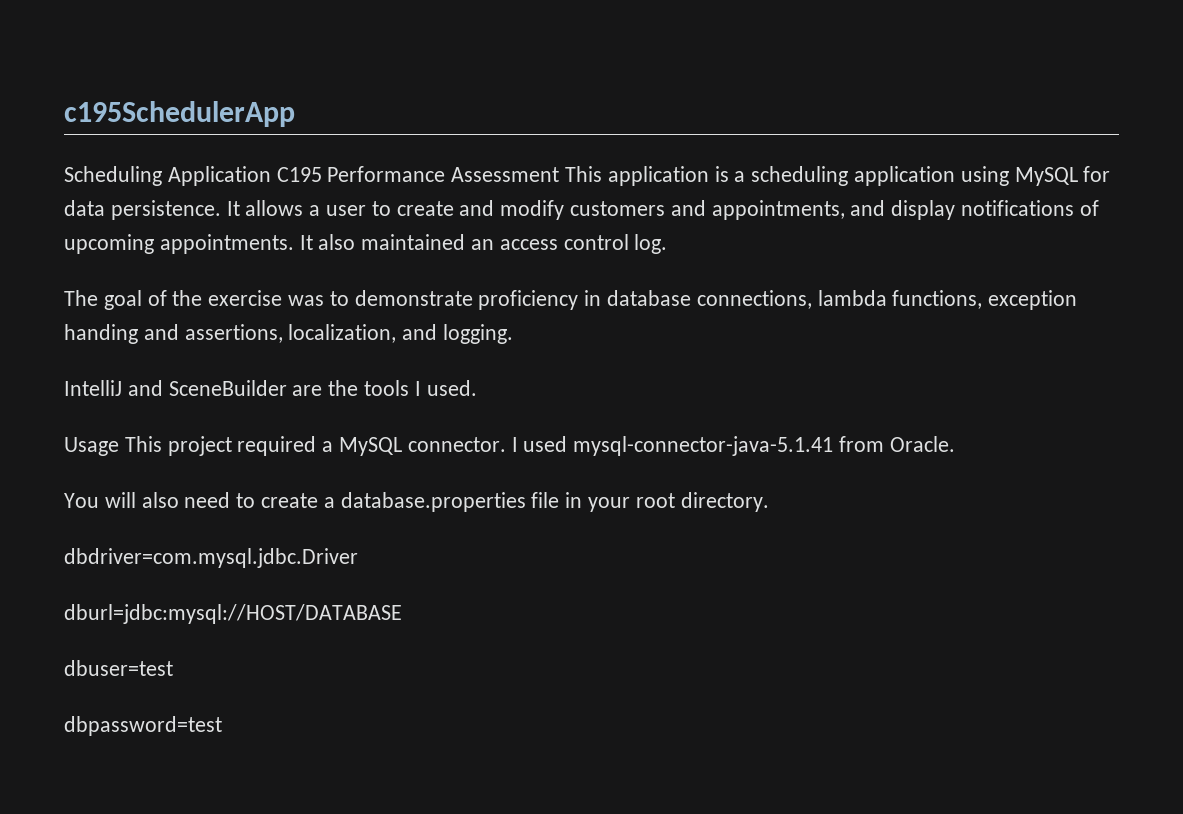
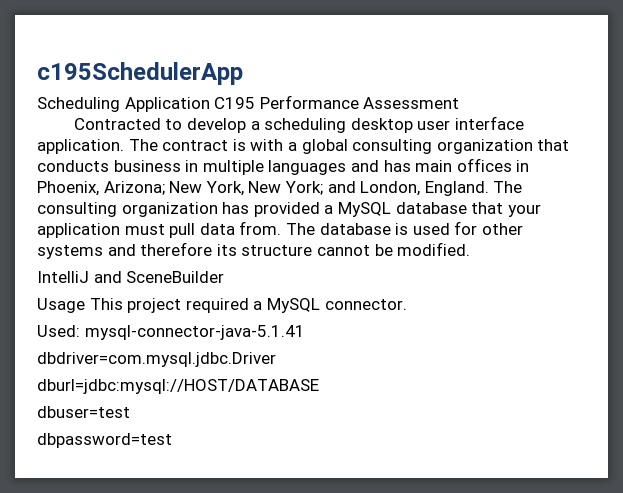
[565,166,1111,186] [64,200,1099,220] [64,234,668,254] [64,290,1078,310] [64,324,514,344] [64,380,477,396] This application is a scheduling application using MySQL for data persistence. It allows a user to create and modify customers and appointments, and display notifications of upcoming appointments. It also maintained an access control log. // The goal of the exercise was to demonstrate proficiency in database connections, lambda functions, exception handing and assertions, localization, and logging. // IntelliJ and SceneBuilder are the tools I used. -> [73,116,524,133] [37,139,570,154] [37,158,530,175] [37,181,523,196] [37,202,541,217] [37,221,523,238] [37,242,471,259] [37,271,225,283] // Contracted to develop a scheduling desktop user interface application. The contract is with a global consulting organization that conducts business in multiple languages and has main offices in Phoenix, Arizona; New York, New York; and London, England. The consulting organization has provided a MySQL database that your application must pull data from. The database is used for other systems and therefore its structure cannot be modified. // IntelliJ and SceneBuilder
[511,436,568,452] I used -> [37,325,80,337] // Used:
[839,436,955,452] [64,492,769,512] from Oracle. // You will also need to create a database.properties file in your root directory. -> (305, 332) none

